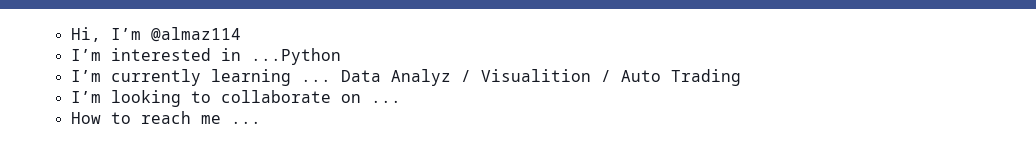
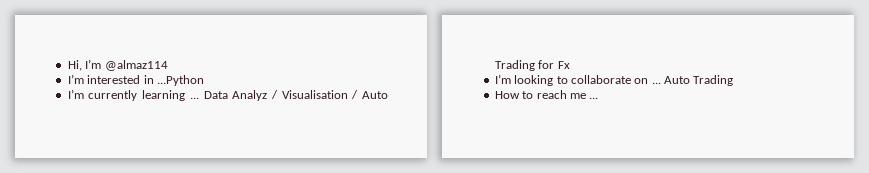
[480,69,591,82] Visualition -> [281,90,348,99] Visualisation
(741, 77) none -> [538,60,570,69] for Fx
(401, 101) none -> [664,75,734,86] Auto Trading

